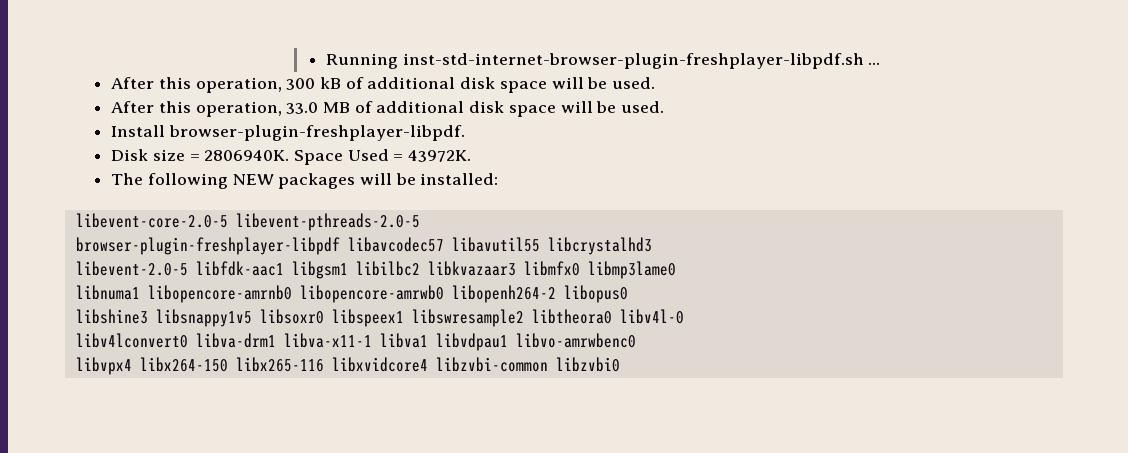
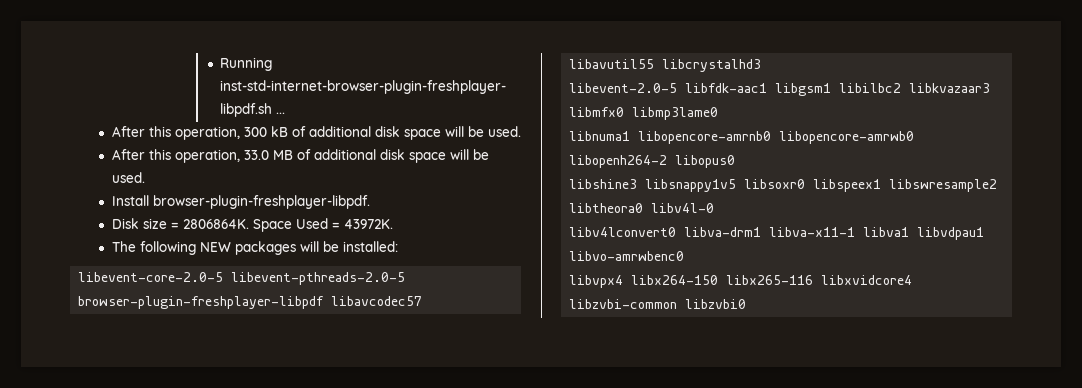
[204,150,290,161] 2806940K. -> [182,219,249,229] 2806864K.

